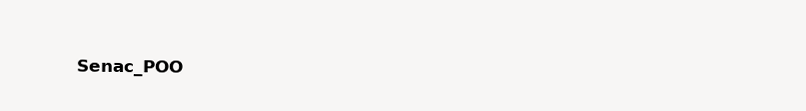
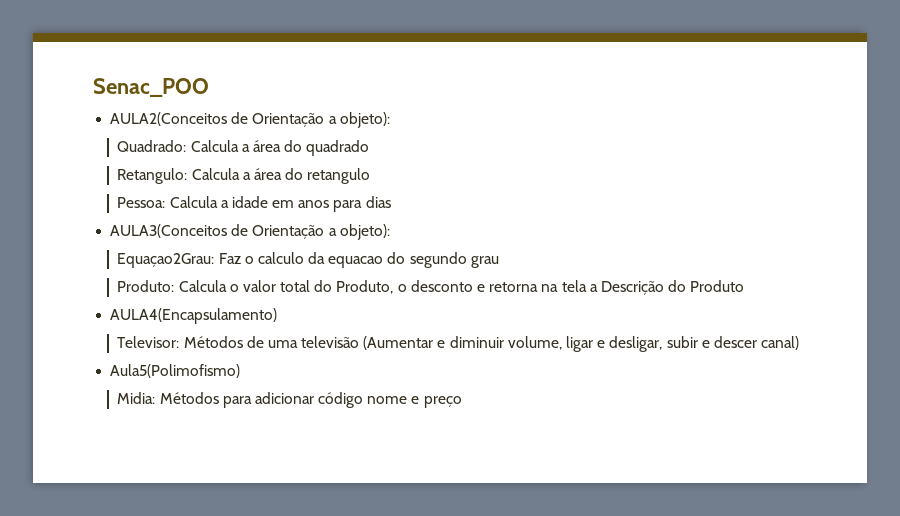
(183, 68) none -> [110,112,390,128] [117,140,370,156] [117,168,371,184] [117,196,391,212] [110,224,390,240] [117,252,499,268] [117,280,745,295] [110,308,278,324] [117,336,800,352] [110,364,241,378] [117,392,462,408] // AULA2(Conceitos de Orientação a objeto): // Quadrado: Calcula a área do quadrado // Retangulo: Calcula a área do retangulo // Pessoa: Calcula a idade em anos para dias // AULA3(Conceitos de Orientação a objeto): // Equaçao2Grau: Faz o calculo da equacao do segundo grau // Produto: Calcula o valor total do Produto, o desconto e retorna na tela a Descrição do Produto // AULA4(Encapsulamento) // Televisor: Métodos de uma televisão (Aumentar e diminuir volume, ligar e desligar, subir e descer canal) // Aula5(Polimofismo) // Midia: Métodos para adicionar código nome e preço

